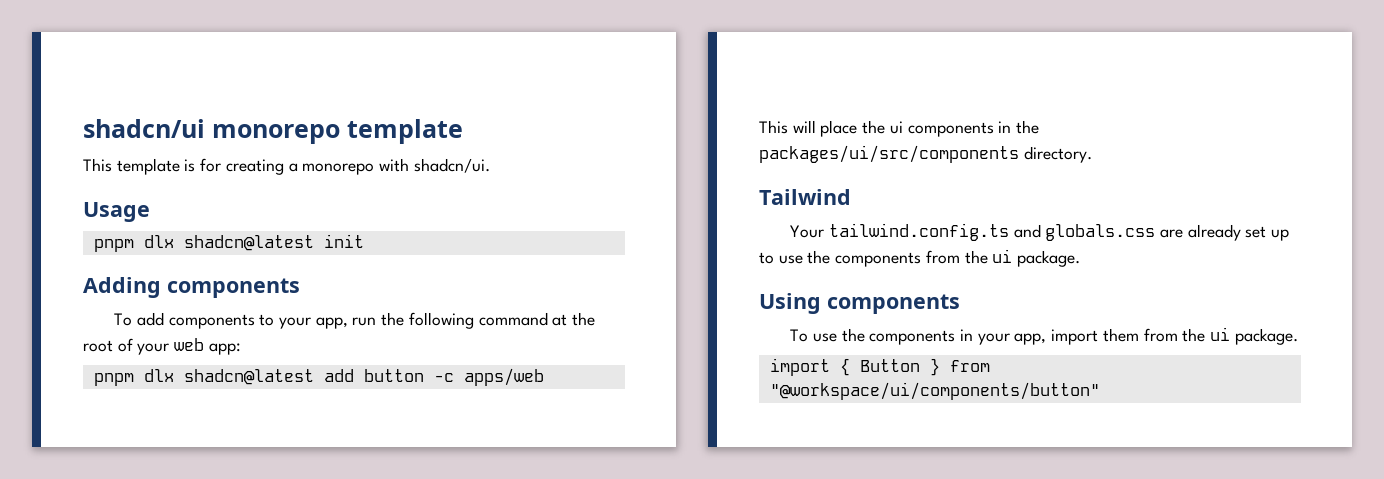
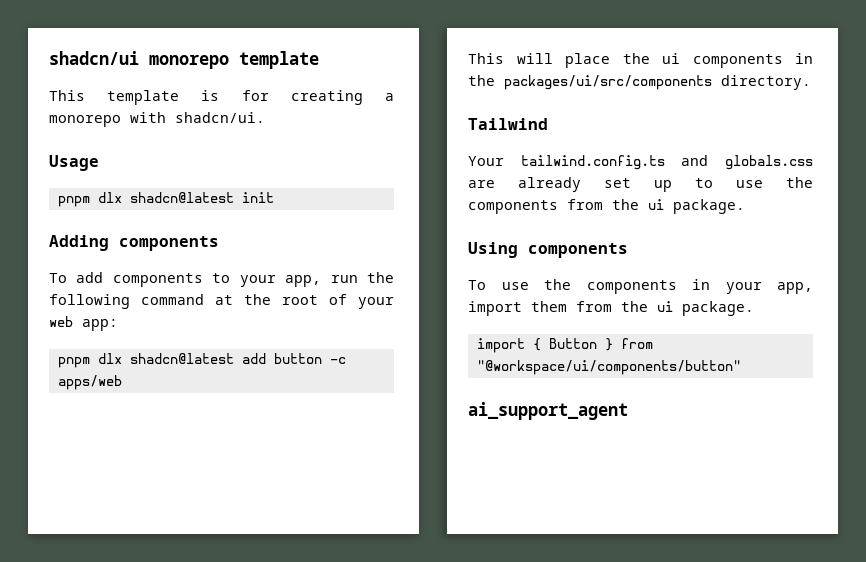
(1100, 391) none -> [468,402,628,420] // ai_support_agent

